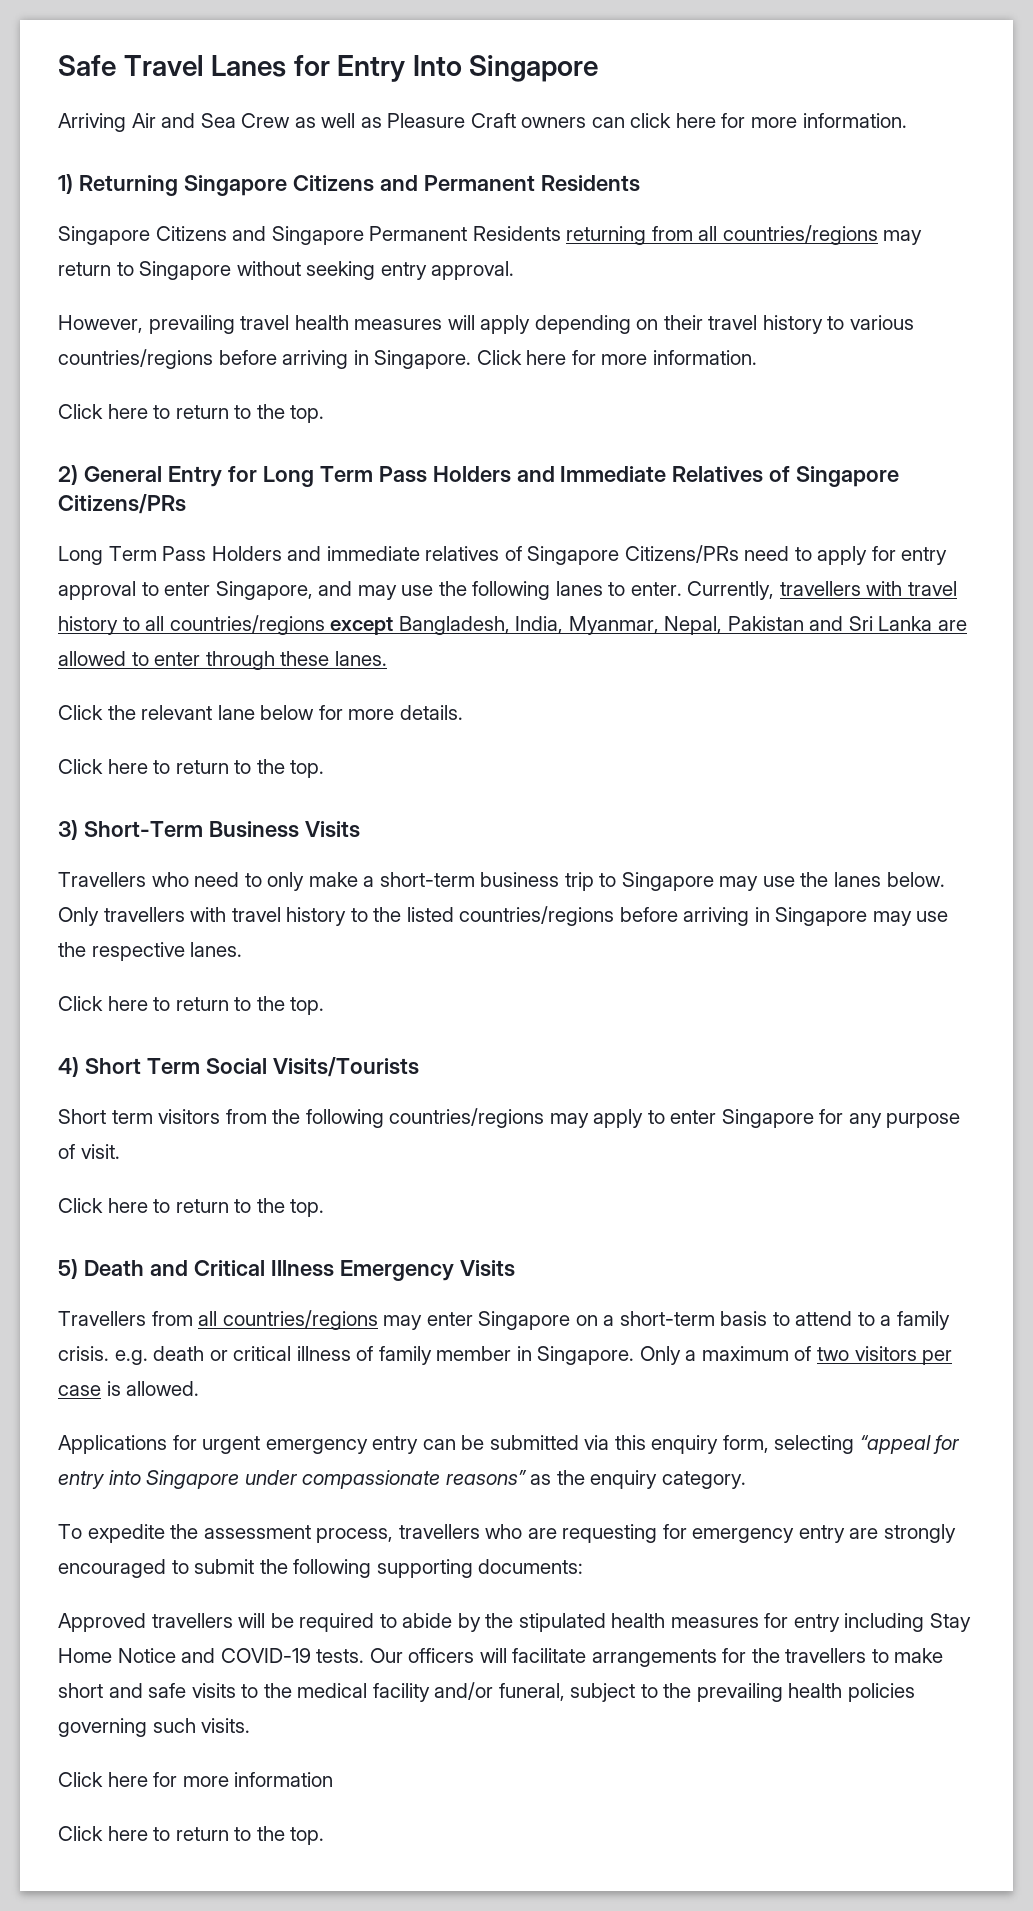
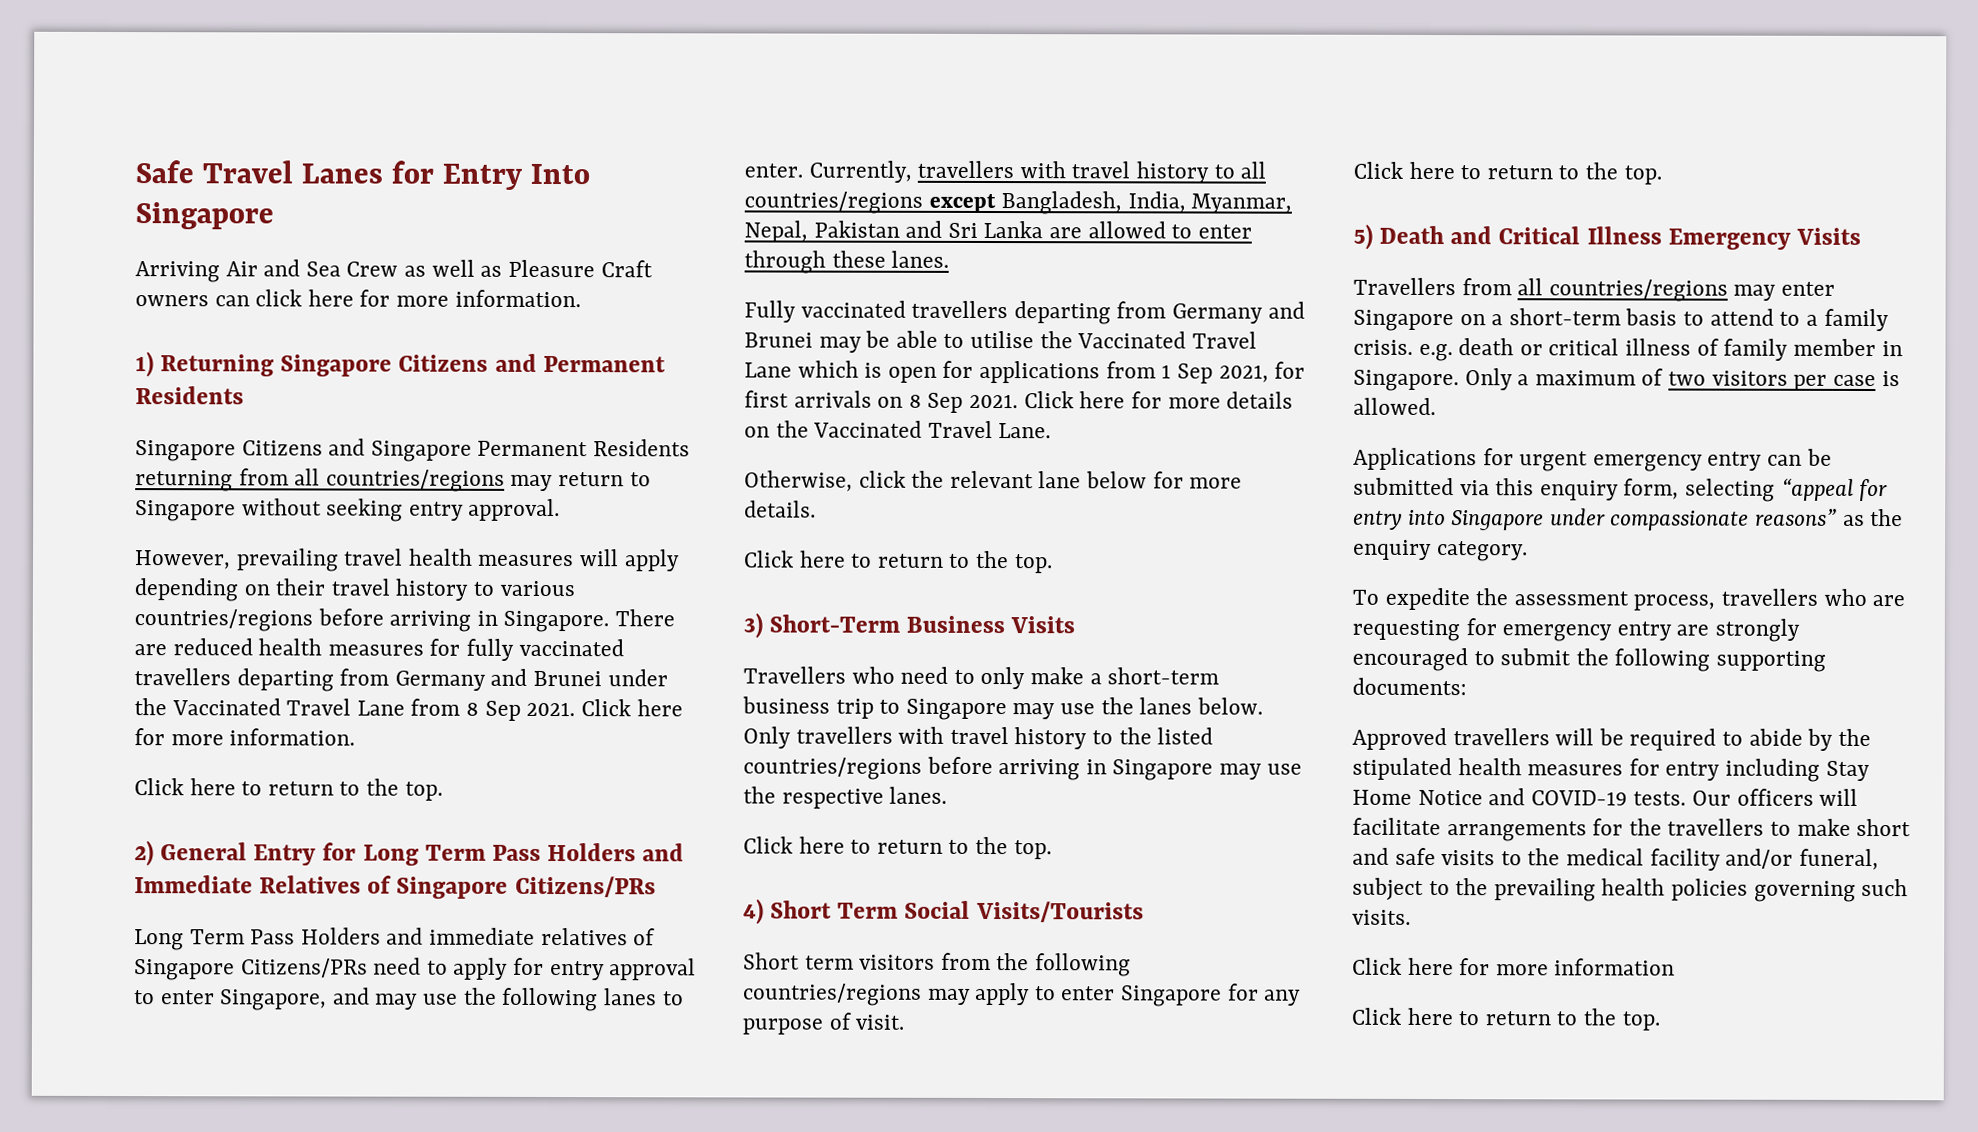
(472, 359) none -> [615,609,676,627] [134,638,624,661] [134,668,668,692] [134,698,576,721] There are reduced health measures for fully vaccinated travellers departing from Germany and Brunei under the Vaccinated Travel Lane from 8 Sep 2021.
[58,705,103,720] Click -> [744,300,1305,325] [744,330,1257,353] [744,360,1306,384] [744,390,1294,413] [744,420,1052,439] [744,470,906,492] Fully vaccinated travellers departing from Germany and Brunei may be able to utilise the Vaccinated Travel Lane which is open for applications from 1 Sep 2021, for first arrivals on 8 Sep 2021. Click here for more details on the Vaccinated Travel Lane. // Otherwise, click

